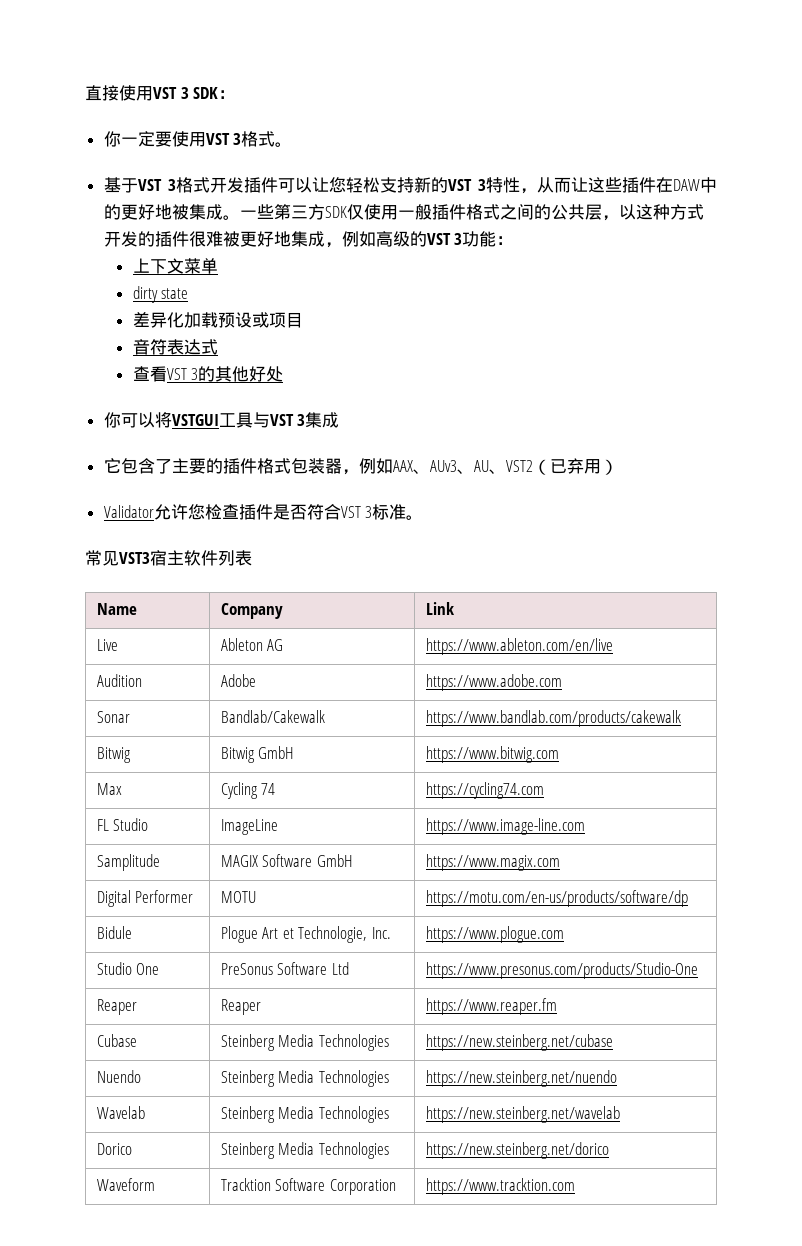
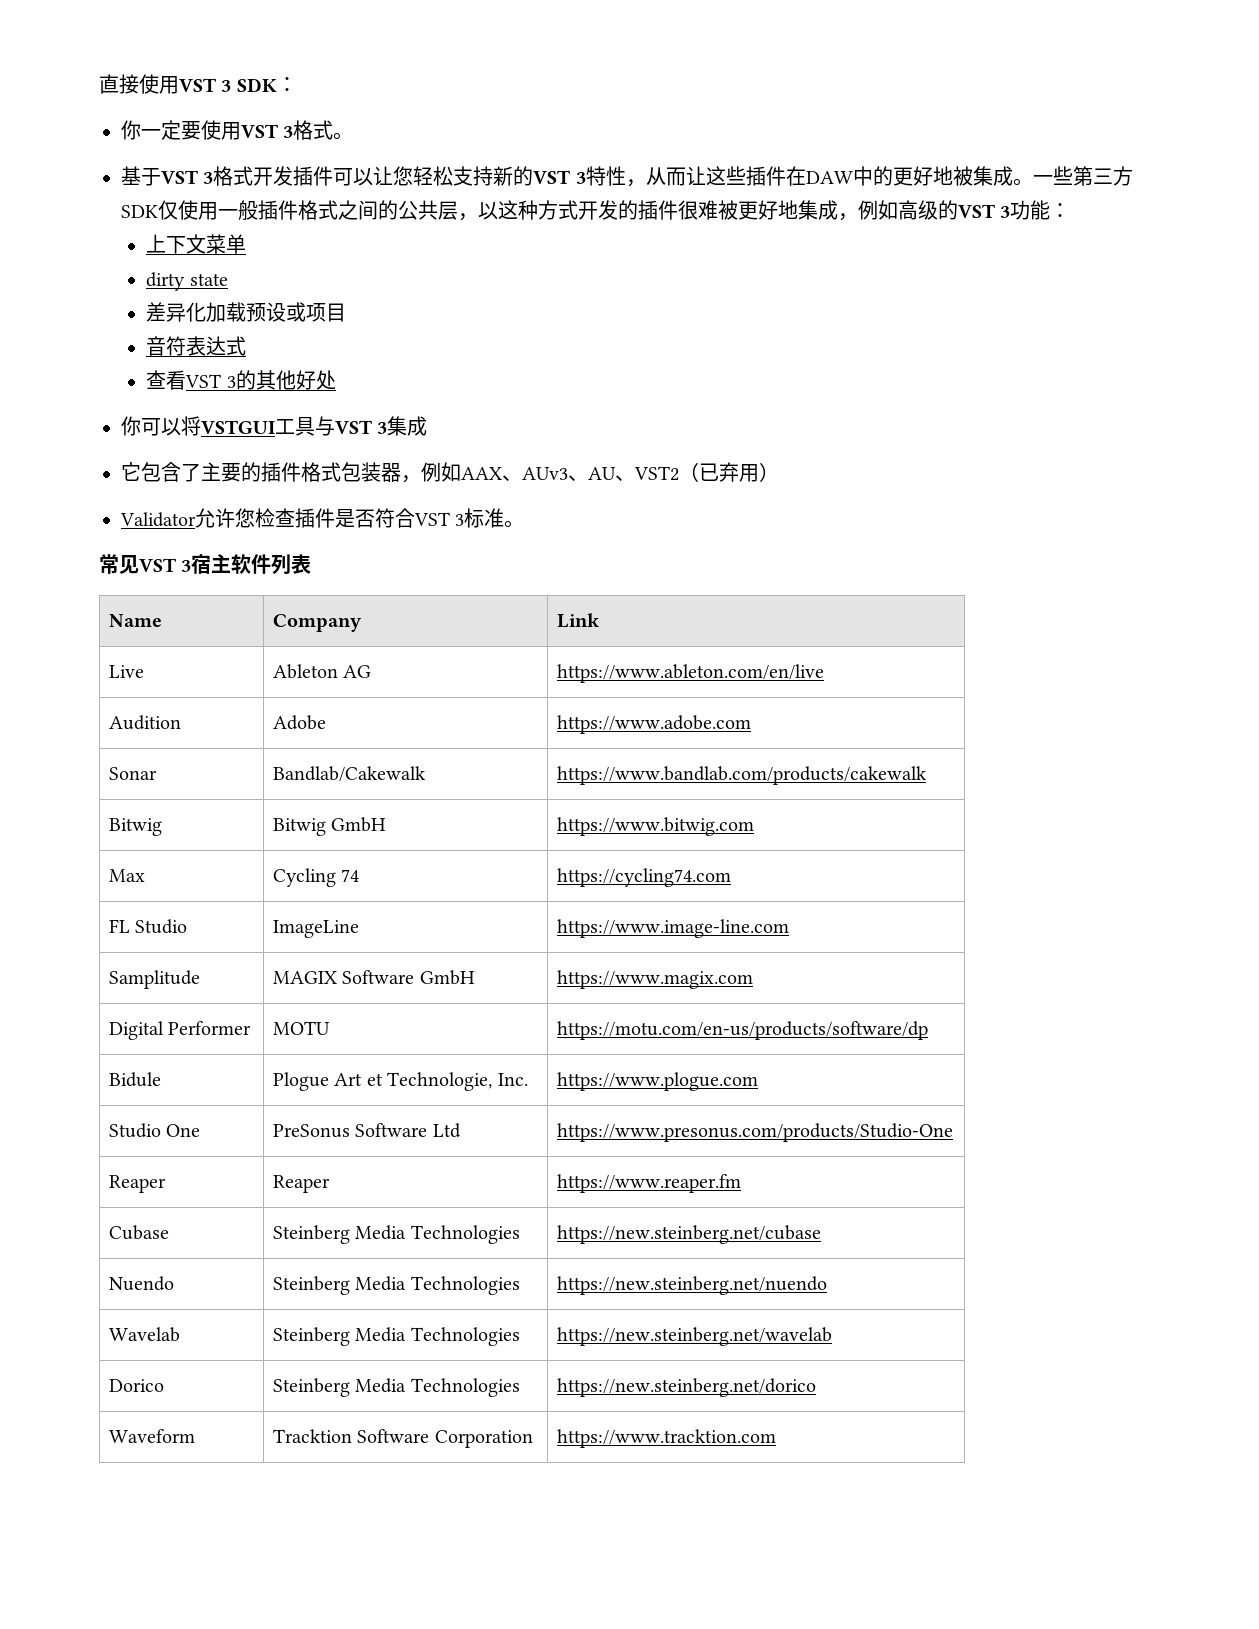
[119,552,150,564] VST3 -> [139,558,192,572] VST 3

